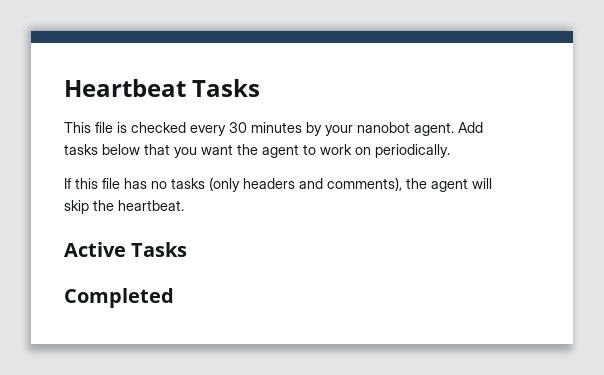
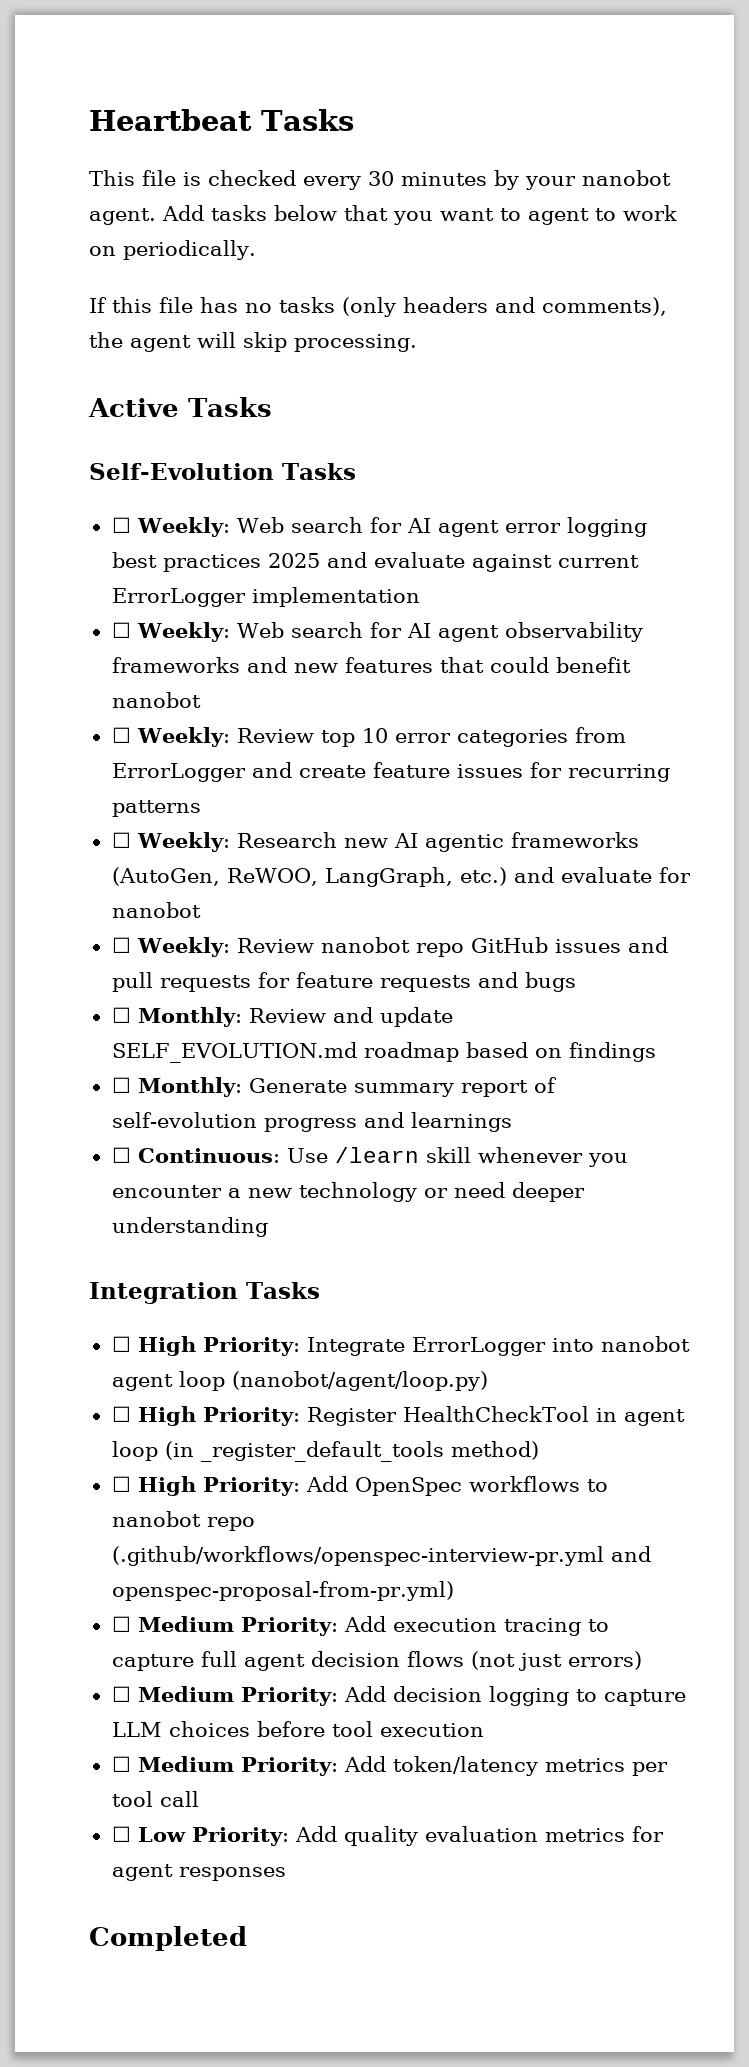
[237,144,258,155] the -> [500,208,521,221] to
[93,200,184,211] the heartbeat. -> [294,334,417,352] processing.
(188, 249) none -> [89,463,356,480] [111,517,647,537] [111,552,639,572] [111,587,420,607] [111,622,643,642] [111,657,631,673] [111,692,201,708] [111,727,626,747] [111,762,670,782] [111,800,201,817] [111,832,639,852] [111,867,691,887] [111,902,201,918] [111,937,668,957] [111,972,576,992] [111,1007,453,1027] [111,1042,656,1063] [111,1077,557,1097] [111,1112,512,1132] [111,1147,628,1167] [111,1182,585,1202] [111,1217,268,1237] [89,1282,320,1304] [111,1336,690,1356] [111,1371,488,1391] [111,1406,685,1426] [111,1441,539,1462] [111,1476,608,1496] [111,1511,255,1531] [111,1546,651,1566] [111,1581,454,1601] [111,1616,609,1636] [111,1651,642,1671] [111,1686,686,1706] [111,1721,484,1737] [111,1756,668,1776] [111,1791,199,1807] [111,1826,664,1846] [111,1864,286,1881] // Self-Evolution Tasks // ☐ Weekly: Web search for AI agent error logging best practices 2025 and evaluate against current ErrorLogger implementation // ☐ Weekly: Web search for AI agent observability frameworks and new features that could benefit nanobot // ☐ Weekly: Review top 10 error categories from ErrorLogger and create feature issues for recurring patterns // ☐ Weekly: Research new AI agentic frameworks (AutoGen, ReWOO, LangGraph, etc.) and evaluate for nanobot // ☐ Weekly: Review nanobot repo GitHub issues and pull requests for feature requests and bugs // ☐ Monthly: Review and update SELF_EVOLUTION.md roadmap based on findings // ☐ Monthly: Generate summary report of self-evolution progress and learnings // ☐ Continuous: Use /learn skill whenever you encounter a new technology or need deeper understanding // Integration Tasks // ☐ High Priority: Integrate ErrorLogger into nanobot agent loop (nanobot/agent/loop.py) // ☐ High Priority: Register HealthCheckTool in agent loop (in _register_default_tools method) // ☐ High Priority: Add OpenSpec workflows to nanobot repo (.github/workflows/openspec-interview-pr.yml and openspec-proposal-from-pr.yml) // ☐ Medium Priority: Add execution tracing to capture full agent decision flows (not just errors) // ☐ Medium Priority: Add decision logging to capture LLM choices before tool execution // ☐ Medium Priority: Add token/latency metrics per tool call // ☐ Low Priority: Add quality evaluation metrics for agent responses

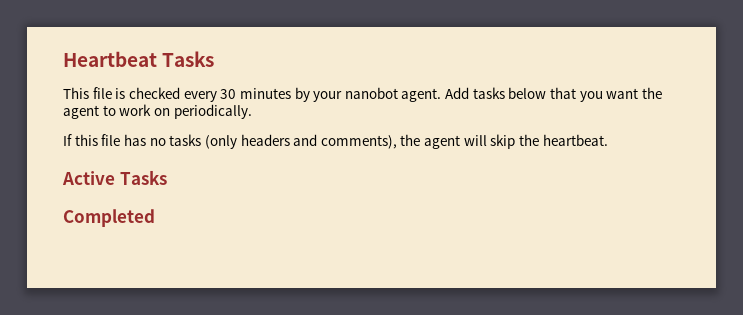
[500,208,521,221] to -> [641,87,662,99] the
[294,334,417,352] processing. -> [519,134,608,146] the heartbeat.
[89,463,356,480] [111,517,647,537] [111,552,639,572] [111,587,420,607] [111,622,643,642] [111,657,631,673] [111,692,201,708] [111,727,626,747] [111,762,670,782] [111,800,201,817] [111,832,639,852] [111,867,691,887] [111,902,201,918] [111,937,668,957] [111,972,576,992] [111,1007,453,1027] [111,1042,656,1063] [111,1077,557,1097] [111,1112,512,1132] [111,1147,628,1167] [111,1182,585,1202] [111,1217,268,1237] [89,1282,320,1304] [111,1336,690,1356] [111,1371,488,1391] [111,1406,685,1426] [111,1441,539,1462] [111,1476,608,1496] [111,1511,255,1531] [111,1546,651,1566] [111,1581,454,1601] [111,1616,609,1636] [111,1651,642,1671] [111,1686,686,1706] [111,1721,484,1737] [111,1756,668,1776] [111,1791,199,1807] [111,1826,664,1846] [111,1864,286,1881] // Self-Evolution Tasks // ☐ Weekly: Web search for AI agent error logging best practices 2025 and evaluate against current ErrorLogger implementation // ☐ Weekly: Web search for AI agent observability frameworks and new features that could benefit nanobot // ☐ Weekly: Review top 10 error categories from ErrorLogger and create feature issues for recurring patterns // ☐ Weekly: Research new AI agentic frameworks (AutoGen, ReWOO, LangGraph, etc.) and evaluate for nanobot // ☐ Weekly: Review nanobot repo GitHub issues and pull requests for feature requests and bugs // ☐ Monthly: Review and update SELF_EVOLUTION.md roadmap based on findings // ☐ Monthly: Generate summary report of self-evolution progress and learnings // ☐ Continuous: Use /learn skill whenever you encounter a new technology or need deeper understanding // Integration Tasks // ☐ High Priority: Integrate ErrorLogger into nanobot agent loop (nanobot/agent/loop.py) // ☐ High Priority: Register HealthCheckTool in agent loop (in _register_default_tools method) // ☐ High Priority: Add OpenSpec workflows to nanobot repo (.github/workflows/openspec-interview-pr.yml and openspec-proposal-from-pr.yml) // ☐ Medium Priority: Add execution tracing to capture full agent decision flows (not just errors) // ☐ Medium Priority: Add decision logging to capture LLM choices before tool execution // ☐ Medium Priority: Add token/latency metrics per tool call // ☐ Low Priority: Add quality evaluation metrics for agent responses -> (167, 177) none

